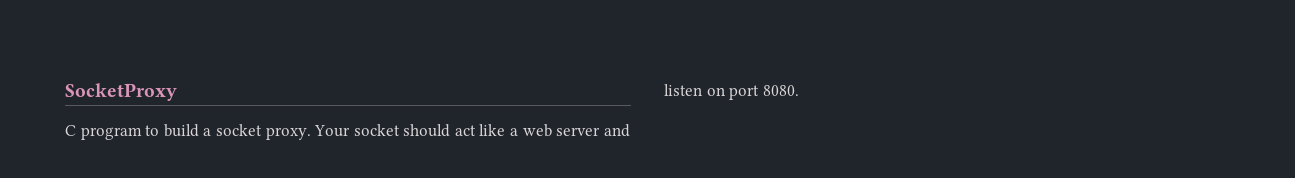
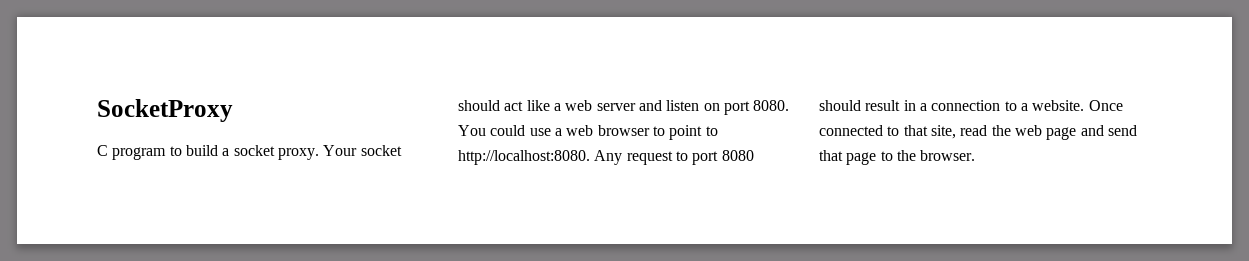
(799, 90) none -> [458,125,718,140] [458,150,754,165] [819,100,1123,111] [819,125,1137,140] [819,150,976,165] You could use a web browser to point to http://localhost:8080. Any request to port 8080 should result in a connection to a website. Once connected to that site, read the web page and send that page to the browser.

